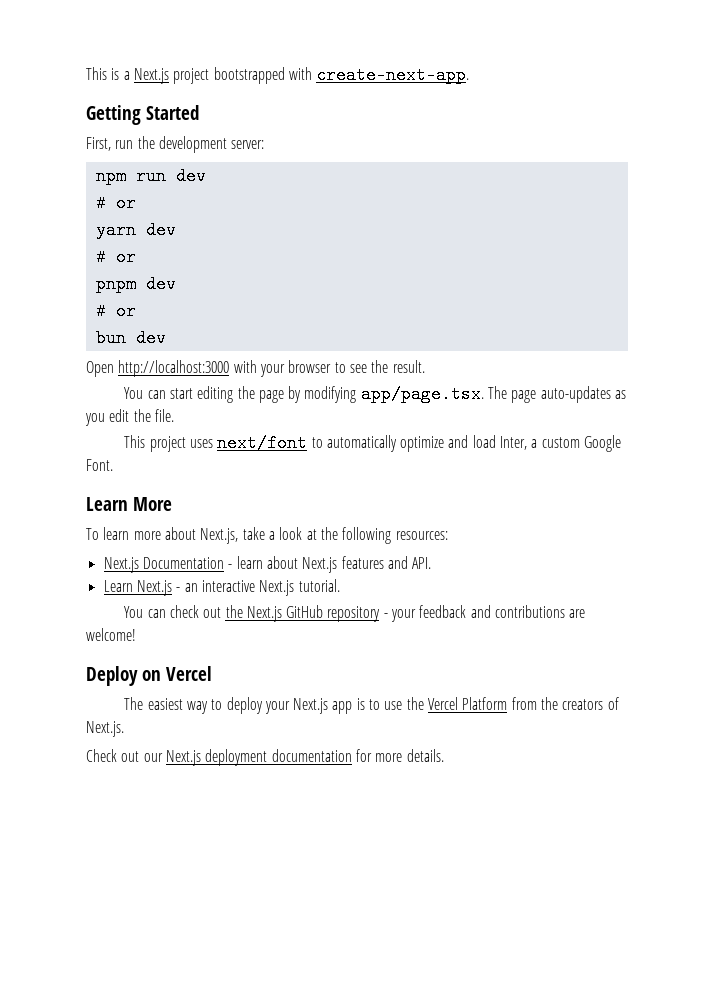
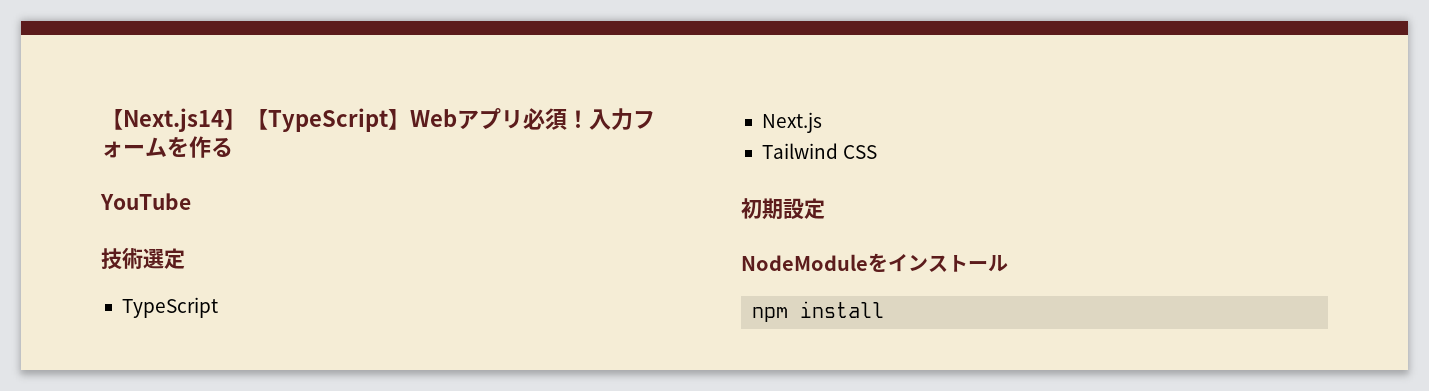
[86,66,470,84] [86,105,199,125] [86,136,265,153] [95,167,206,185] [95,194,136,212] [95,221,176,239] [95,248,136,266] [95,275,176,293] [95,302,136,320] [95,329,166,347] [86,360,425,377] [124,385,627,403] [85,409,174,426] [124,434,622,452] [86,459,113,471] [86,497,172,511] [86,527,448,544] [103,556,432,573] [103,579,340,596] [124,605,586,622] [86,628,136,641] [86,666,212,686] [124,697,619,714] [86,721,124,737] [86,749,444,766] This is a Next.js project bootstrapped with create-next-app. // Getting Started // First, run the development server: // npm run dev // # or // yarn dev // # or // pnpm dev // # or // bun dev // Open http://localhost:3000 with your browser to see the result. // You can start editing the page by modifying app/page.tsx. The page auto-updates as you edit the file. // This project uses next/font to automatically optimize and load Inter, a custom Google Font. // Learn More // To learn more about Next.js, take a look at the following resources: // Next.js Documentation - learn about Next.js features and API. // Learn Next.js - an interactive Next.js tutorial. // You can check out the Next.js GitHub repository - your feedback and contributions are welcome! // Deploy on Vercel // The easiest way to deploy your Next.js app is to use the Vercel Platform from the creators of Next.js. // Check out our Next.js deployment documentation for more details. -> [101,108,655,132] [101,136,233,158] [100,193,191,210] [101,247,185,270] [121,297,218,318] [761,112,822,133] [761,143,878,159] [741,198,825,220] [741,253,1008,272] [752,301,885,322] 【Next.js14】【TypeScript】Webアプリ必須！入力フォームを作る // YouTube // 技術選定 // TypeScript // Next.js // Tailwind CSS // 初期設定 // NodeModuleをインストール // npm install

